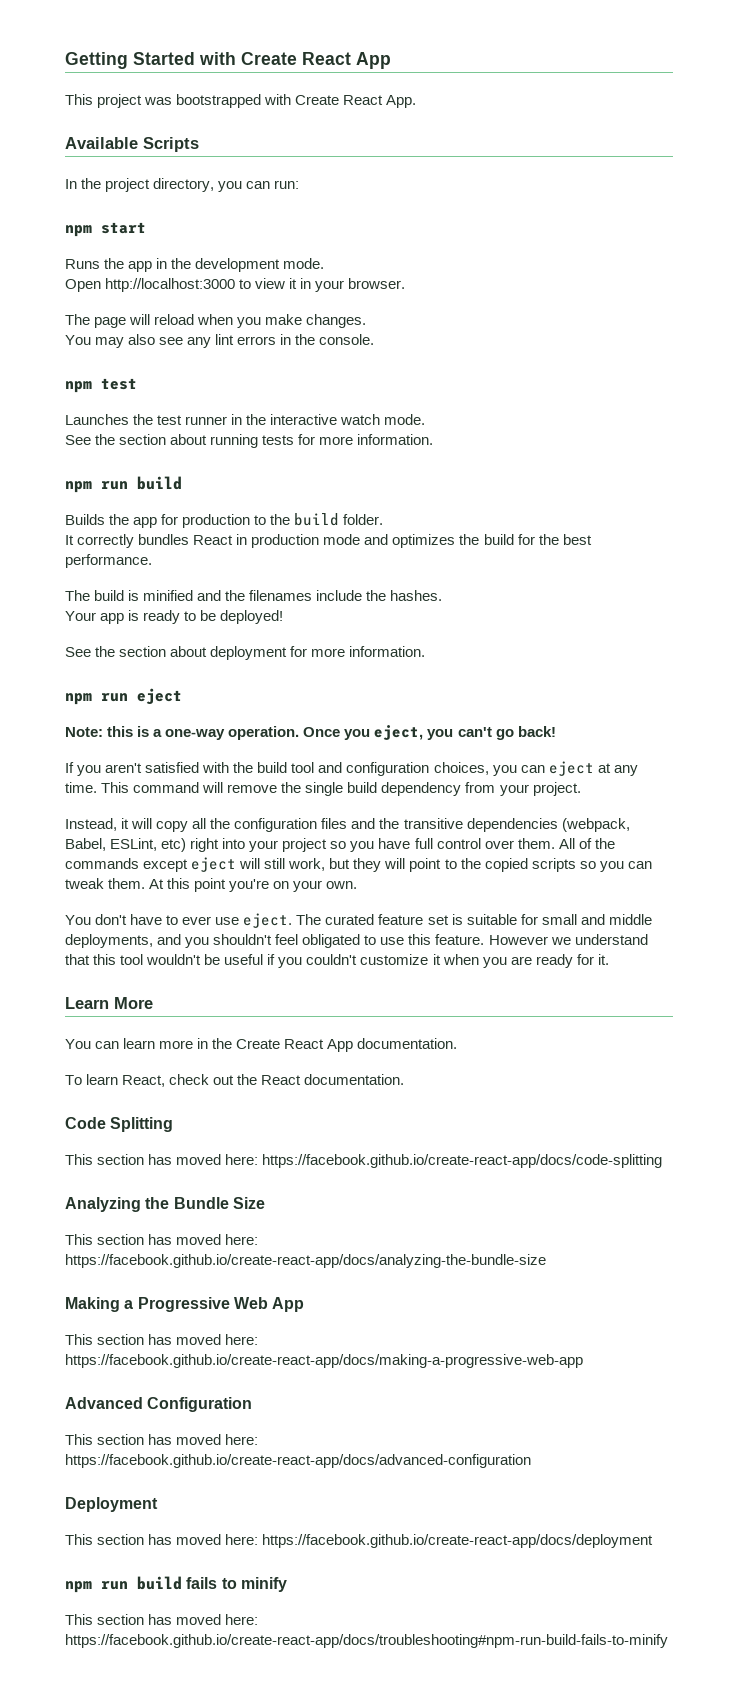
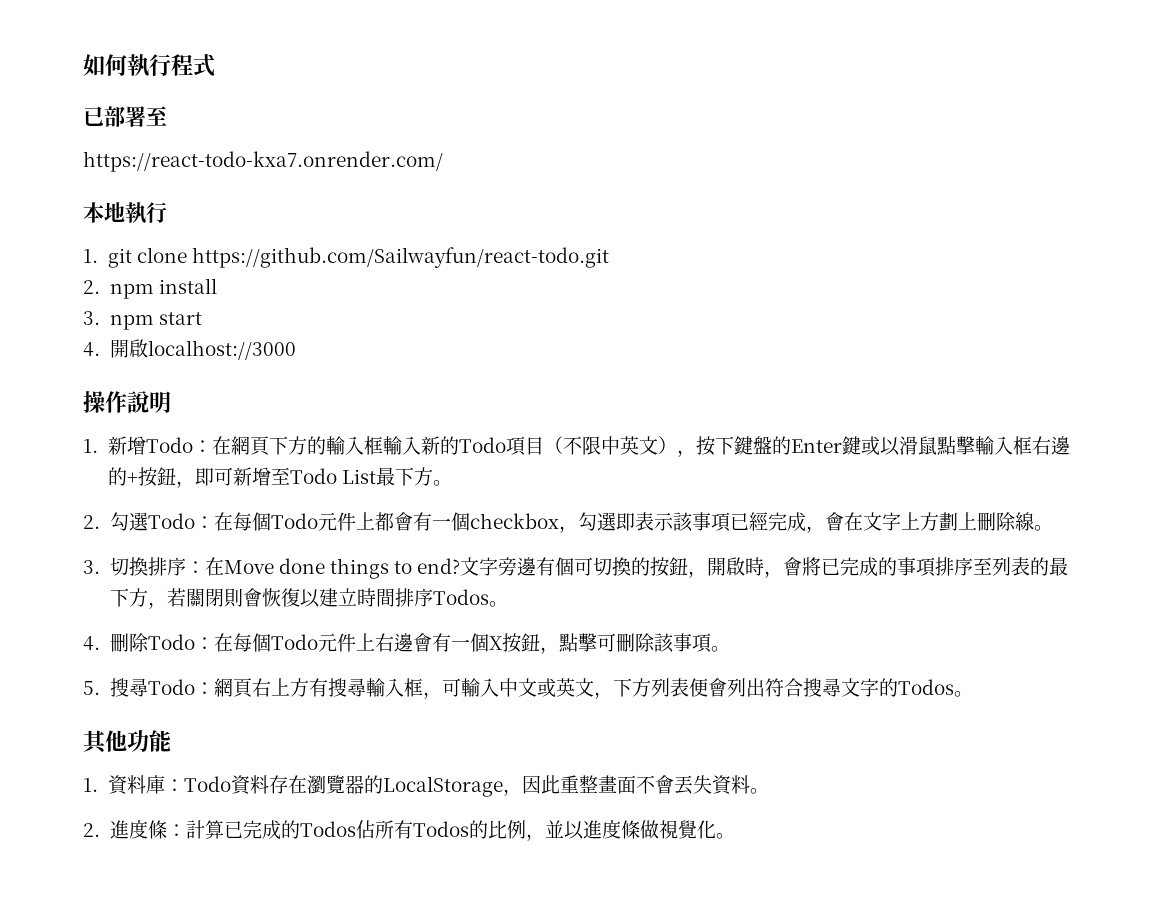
[65,52,391,69] [65,94,417,108] [65,137,199,152] [65,178,300,192] [65,222,146,237] [65,258,325,272] [65,278,406,292] [65,314,367,328] [65,334,375,348] [65,378,137,393] [65,414,426,425] [65,434,434,448] [65,476,182,493] [65,513,384,528] [65,534,592,548] [65,554,152,568] [65,590,443,601] [65,610,284,624] [65,646,426,660] [65,688,182,705] [65,725,556,740] [65,761,638,776] [65,782,581,796] [65,818,630,832] [65,838,615,852] [65,857,652,872] [65,878,358,892] [65,913,652,928] [65,934,648,948] [65,954,609,968] [65,997,153,1009] [65,1038,458,1052] [65,1074,405,1087] [65,1117,174,1132] [65,1154,663,1168] [65,1197,265,1212] [65,1234,259,1245] [65,1254,546,1268] [65,1297,305,1312] [65,1334,259,1345] [65,1354,583,1368] [65,1397,253,1412] [65,1434,259,1445] [65,1454,531,1468] [65,1497,158,1512] [65,1534,654,1548] [65,1576,287,1593] [65,1614,259,1625] [65,1634,668,1648] Getting Started with Create React App // This project was bootstrapped with Create React App. // Available Scripts // In the project directory, you can run: // npm start // Runs the app in the development mode. // Open http://localhost:3000 to view it in your browser. // The page will reload when you make changes. // You may also see any lint errors in the console. // npm test // Launches the test runner in the interactive watch mode. // See the section about running tests for more information. // npm run build // Builds the app for production to the build folder. // It correctly bundles React in production mode and optimizes the build for the best performance. // The build is minified and the filenames include the hashes. // Your app is ready to be deployed! // See the section about deployment for more information. // npm run eject // Note: this is a one-way operation. Once you eject, you can't go back! // If you aren't satisfied with the build tool and configuration choices, you can eject at any time. This command will remove the single build dependency from your project. // Instead, it will copy all the configuration files and the transitive dependencies (webpack, Babel, ESLint, etc) right into your project so you have full control over them. All of the commands except eject will still work, but they will point to the copied scripts so you can tweak them. At this point you're on your own. // You don't have to ever use eject. The curated feature set is suitable for small and middle deployments, and you shouldn't feel obligated to use this feature. However we understand that this tool wouldn't be useful if you couldn't customize it when you are ready for it. // Learn More // You can learn more in the Create React App documentation. // To learn React, check out the React documentation. // Code Splitting // This section has moved here: https://facebook.github.io/create-react-app/docs/code-splitting // Analyzing the Bundle Size // This section has moved here: https://facebook.github.io/create-react-app/docs/analyzing-the-bundle-size // Making a Progressive Web App // This section has moved here: https://facebook.github.io/create-react-app/docs/making-a-progressive-web-app // Advanced Configuration // This section has moved here: https://facebook.github.io/create-react-app/docs/advanced-configuration // Deployment // This section has moved here: https://facebook.github.io/create-react-app/docs/deployment // npm run build fails to minify // This section has moved here: https://facebook.github.io/create-react-app/docs/troubleshooting#npm-run-build-fails-to-minify -> [83,54,215,77] [83,106,167,127] [83,151,443,172] [83,202,167,223] [83,247,609,268] [83,278,217,299] [83,311,202,330] [83,339,296,360] [83,391,171,413] [83,436,1070,457] [107,467,452,488] [83,512,1053,533] [83,557,1069,579] [109,588,508,609] [83,633,730,654] [83,678,973,699] [83,730,171,754] [83,775,769,797] [83,820,735,841] 如何執行程式 // 已部署至 // https://react-todo-kxa7.onrender.com/ // 本地執行 // 1. git clone https://github.com/Sailwayfun/react-todo.git // 2. npm install // 3. npm start // 4.開啟localhost://3000 // 操作說明 // 1.新增Todo：在網頁下方的輸入框輸入新的Todo項目（不限中英文），按下鍵盤的Enter鍵或以滑鼠點擊輸入框右邊的+按鈕，即可新增至Todo List最下方。 // 2.勾選Todo：在每個Todo元件上都會有一個checkbox，勾選即表示該事項已經完成，會在文字上方劃上刪除線。 // 3.切換排序：在Move done things to end?文字旁邊有個可切換的按鈕，開啟時，會將已完成的事項排序至列表的最下方，若關閉則會恢復以建立時間排序Todos。 // 4.刪除Todo：在每個Todo元件上右邊會有一個X按鈕，點擊可刪除該事項。 // 5.搜尋Todo：網頁右上方有搜尋輸入框，可輸入中文或英文，下方列表便會列出符合搜尋文字的Todos。 // 其他功能 // 1.資料庫：Todo資料存在瀏覽器的LocalStorage，因此重整畫面不會丟失資料。 // 2.進度條：計算已完成的Todos佔所有Todos的比例，並以進度條做視覺化。

